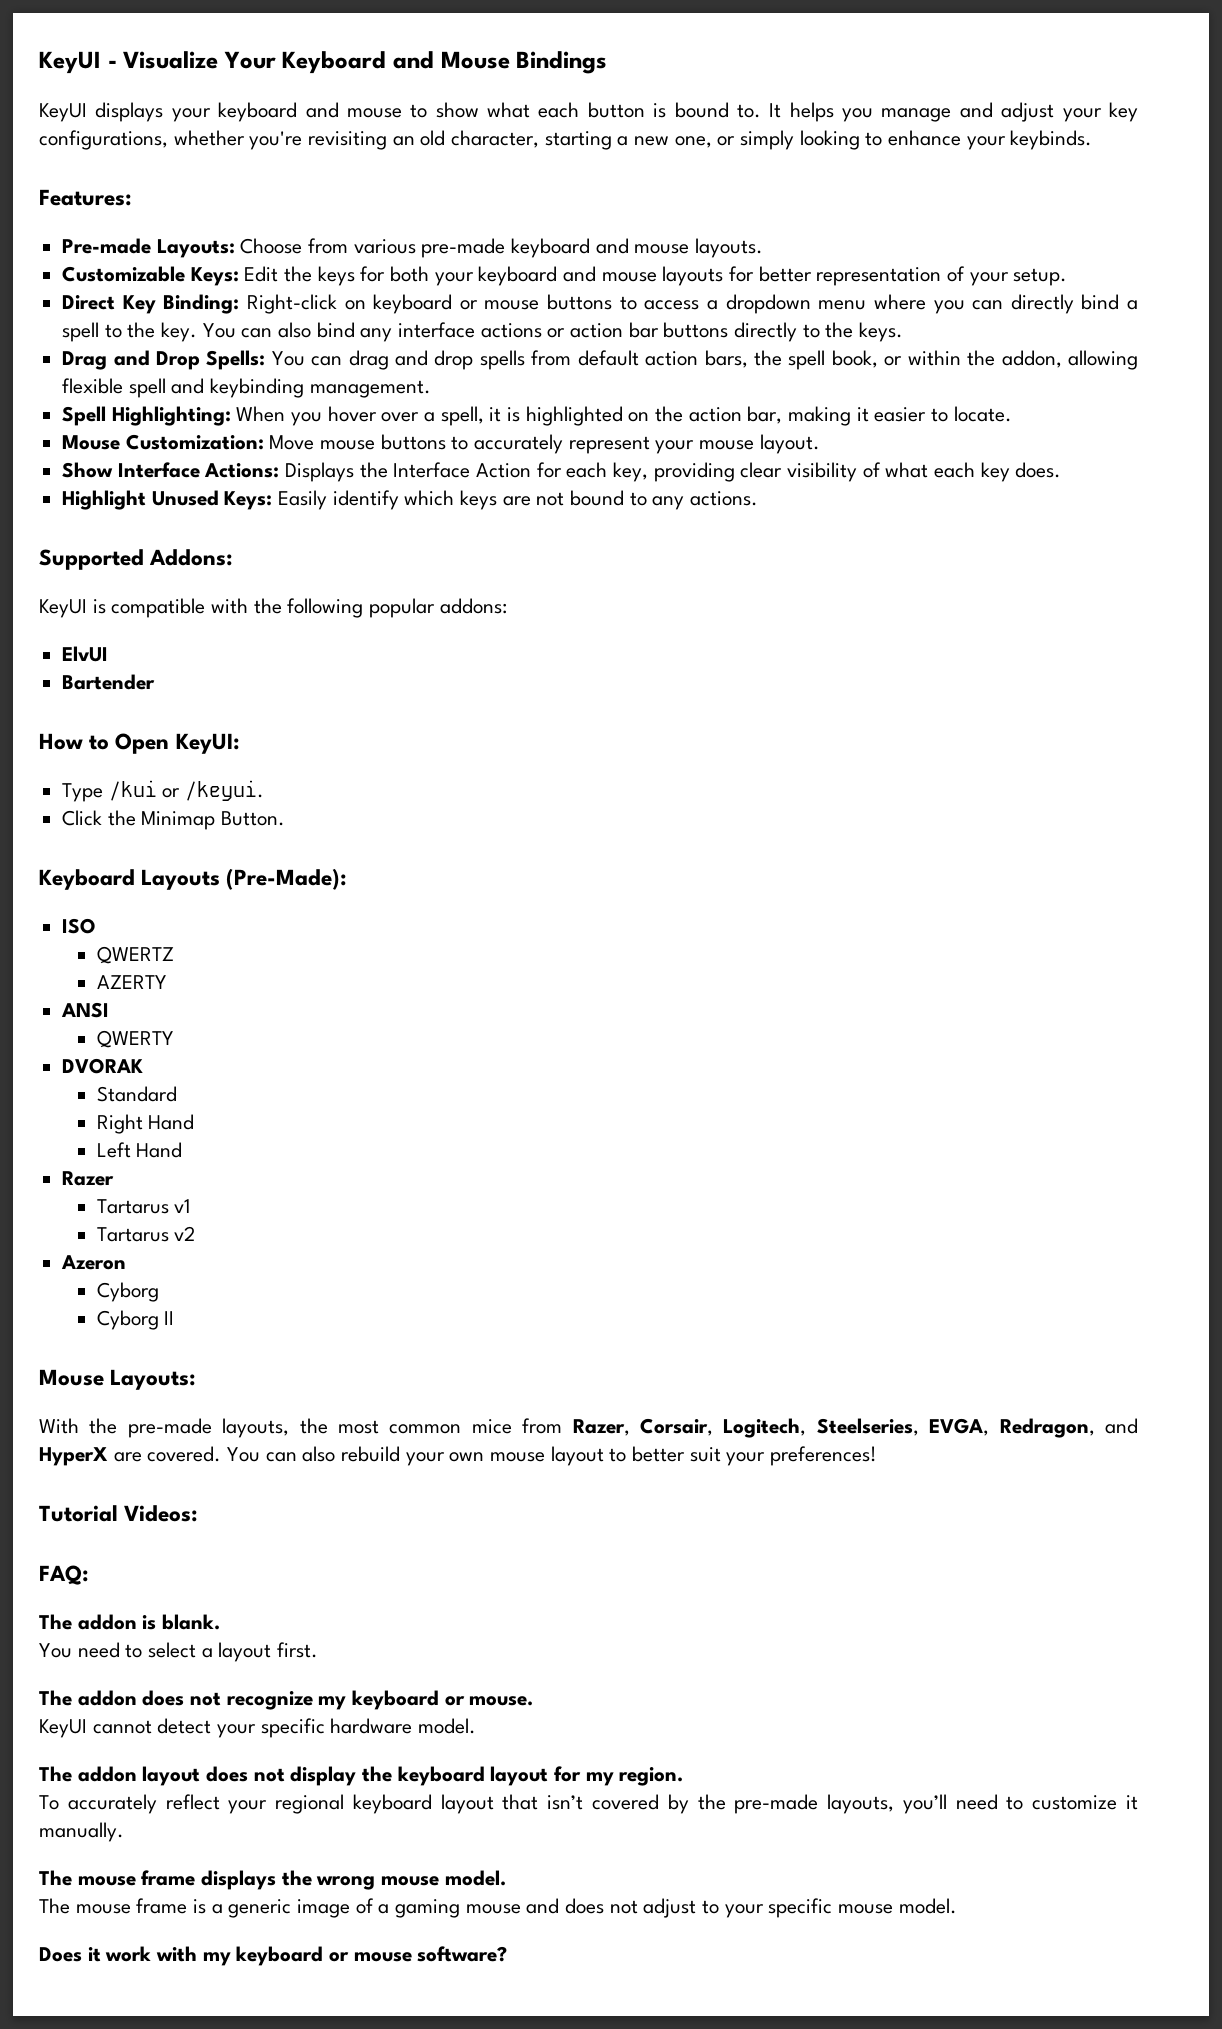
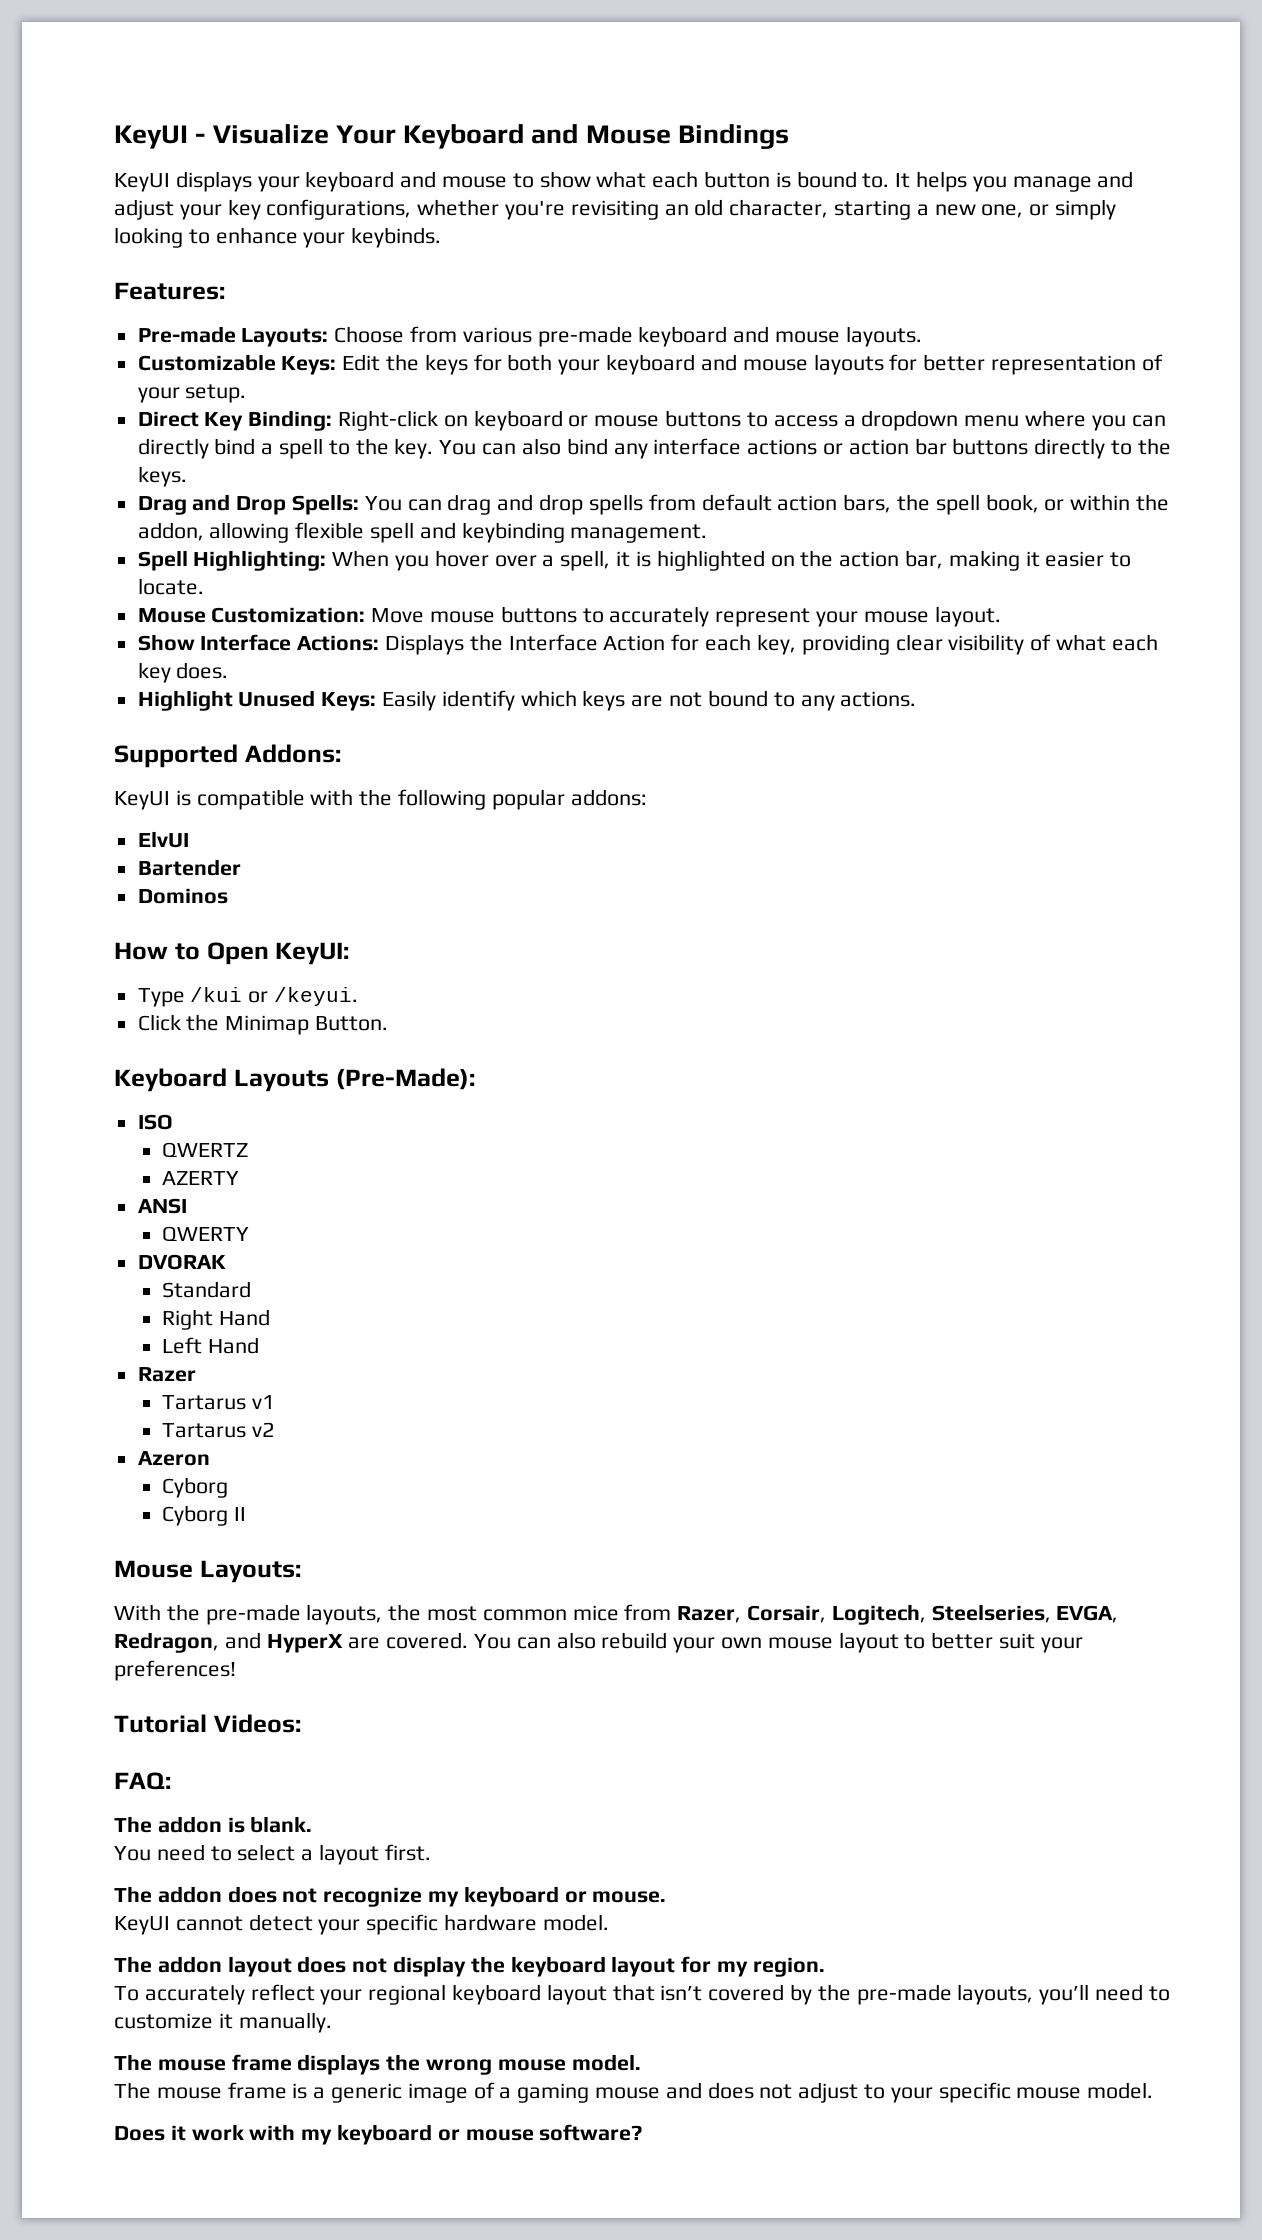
(156, 682) none -> [137,888,228,904] // Dominos

